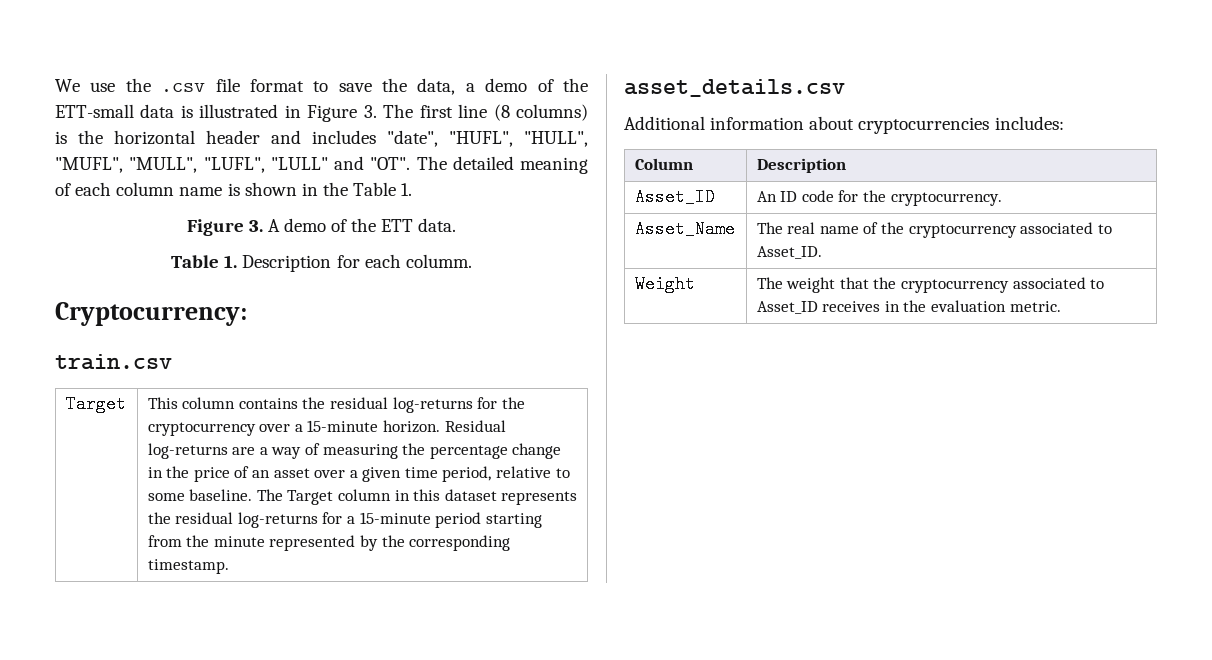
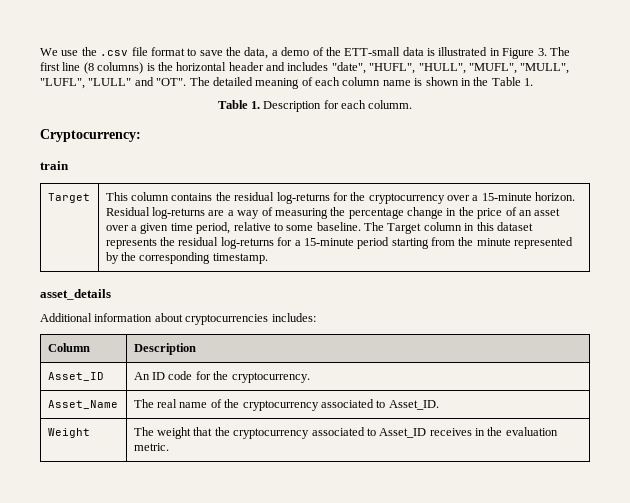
[186,218,457,236] // Figure 3. A demo of the ETT data. -> (533, 82) none
[55,354,172,370] train.csv -> [40,161,69,170] train
[624,79,845,97] asset_details.csv -> [40,289,111,300] asset_details

